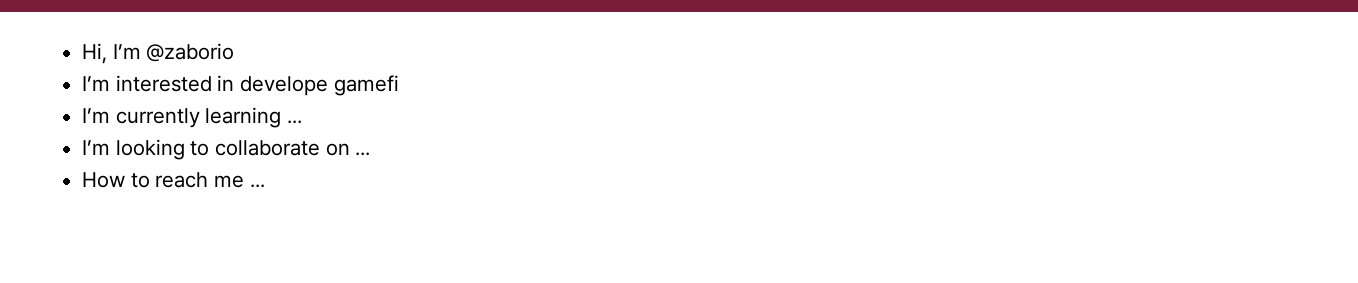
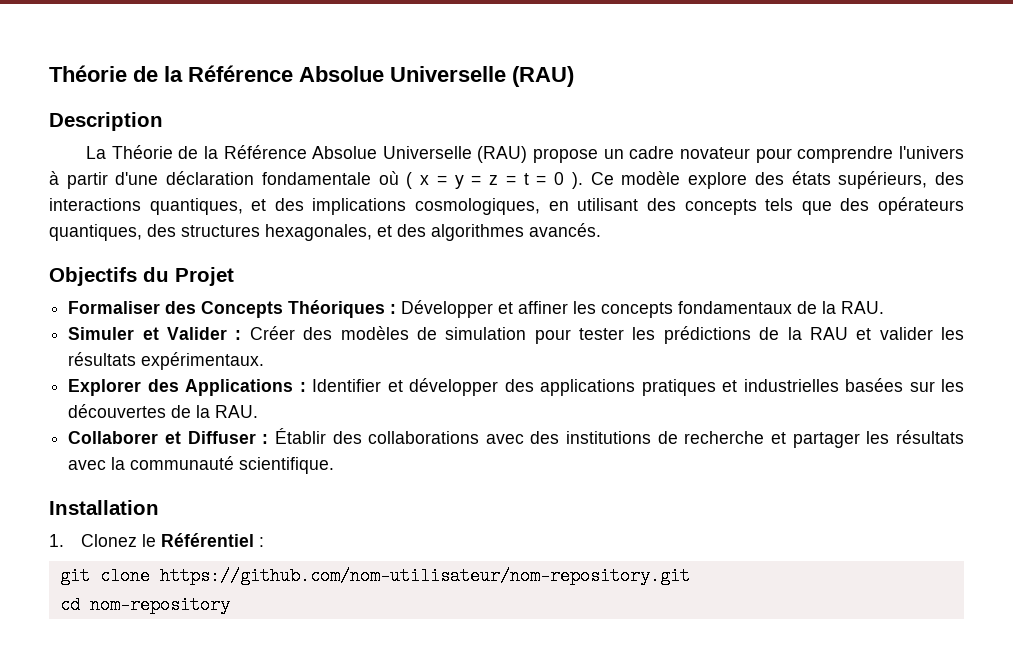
[82,43,235,64] [82,75,399,96] [82,107,303,128] [82,139,371,160] [82,172,265,188] Hi, I’m @zaborio // I’m interested in develope gamefi // I’m currently learning ... // I’m looking to collaborate on ... // How to reach me ... -> [49,65,574,87] [49,112,163,131] [85,145,964,163] [49,171,965,189] [49,197,965,215] [49,223,601,241] [49,267,234,286] [68,300,885,318] [68,326,964,344] [68,352,265,370] [68,378,964,396] [68,404,259,418] [68,428,964,448] [68,456,335,474] [49,500,159,515] [49,533,264,547] [59,567,690,585] [59,596,230,614] Théorie de la Référence Absolue Universelle (RAU) // Description // La Théorie de la Référence Absolue Universelle (RAU) propose un cadre novateur pour comprendre l'univers à partir d'une déclaration fondamentale où ( x = y = z = t = 0 ). Ce modèle explore des états supérieurs, des interactions quantiques, et des implications cosmologiques, en utilisant des concepts tels que des opérateurs quantiques, des structures hexagonales, et des algorithmes avancés. // Objectifs du Projet // Formaliser des Concepts Théoriques : Développer et affiner les concepts fondamentaux de la RAU. // Simuler et Valider : Créer des modèles de simulation pour tester les prédictions de la RAU et valider les résultats expérimentaux. // Explorer des Applications : Identifier et développer des applications pratiques et industrielles basées sur les découvertes de la RAU. // Collaborer et Diffuser : Établir des collaborations avec des institutions de recherche et partager les résultats avec la communauté scientifique. // Installation // 1. Clonez le Référentiel : // git clone https://github.com/nom-utilisateur/nom-repository.git // cd nom-repository

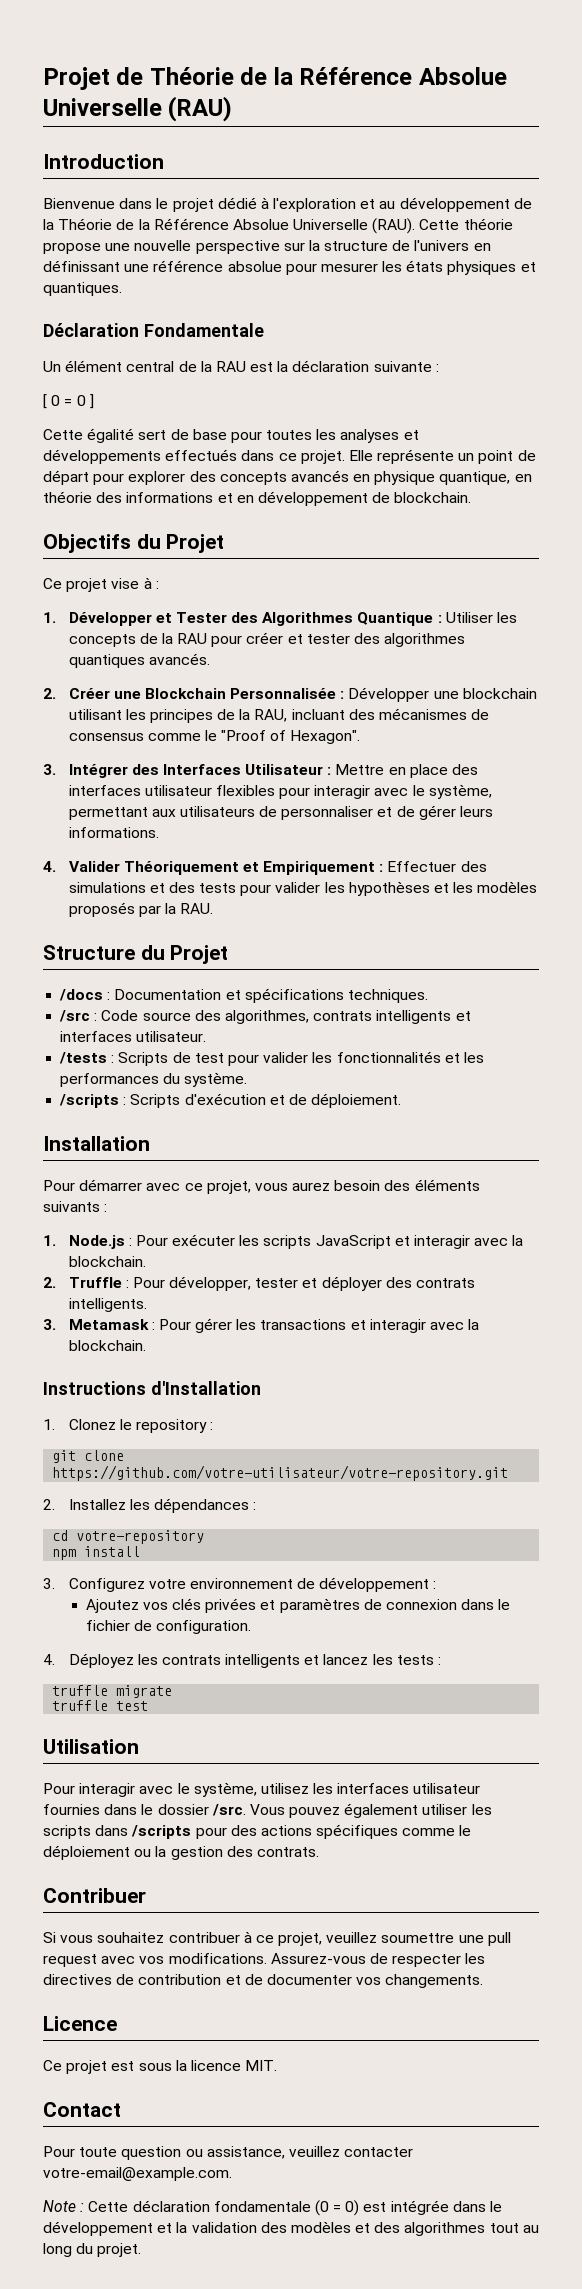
(49, 73) none -> [43,67,144,90] Projet de
[49,112,163,131] [85,145,964,163] [49,171,965,189] [49,197,965,215] [49,223,601,241] [49,267,234,286] [68,300,885,318] [68,326,964,344] [68,352,265,370] [68,378,964,396] [68,404,259,418] [68,428,964,448] [68,456,335,474] [49,500,159,515] Description // La Théorie de la Référence Absolue Universelle (RAU) propose un cadre novateur pour comprendre l'univers à partir d'une déclaration fondamentale où ( x = y = z = t = 0 ). Ce modèle explore des états supérieurs, des interactions quantiques, et des implications cosmologiques, en utilisant des concepts tels que des opérateurs quantiques, des structures hexagonales, et des algorithmes avancés. // Objectifs du Projet // Formaliser des Concepts Théoriques : Développer et affiner les concepts fondamentaux de la RAU. // Simuler et Valider : Créer des modèles de simulation pour tester les prédictions de la RAU et valider les résultats expérimentaux. // Explorer des Applications : Identifier et développer des applications pratiques et industrielles basées sur les découvertes de la RAU. // Collaborer et Diffuser : Établir des collaborations avec des institutions de recherche et partager les résultats avec la communauté scientifique. // Installation -> [43,154,164,169] [43,197,532,212] [43,218,513,234] [43,240,491,254] [43,260,536,275] [43,282,122,296] [43,323,264,337] [43,360,439,372] [43,394,94,409] [43,428,419,443] [43,449,536,464] [43,470,532,485] [43,491,472,506] [43,534,225,553] [43,577,159,592] [43,612,518,626] [68,632,466,647] [68,653,210,668] [43,687,537,702] [68,708,490,723] [68,730,361,744] [43,764,479,778] [68,784,492,799] [68,805,494,820] [68,827,159,838] [43,861,487,875] [68,881,538,896] [68,902,214,917] [43,945,229,964] [59,988,428,1003] [59,1010,471,1024] [60,1031,207,1042] [59,1051,484,1066] [60,1072,248,1087] [59,1093,402,1108] [43,1136,150,1151] [43,1179,480,1194] [43,1201,108,1212] [43,1234,524,1249] [68,1256,146,1267] [43,1276,476,1291] [68,1298,147,1312] [43,1318,480,1333] [68,1340,146,1351] [43,1381,261,1395] Introduction // Bienvenue dans le projet dédié à l'exploration et au développement de la Théorie de la Référence Absolue Universelle (RAU). Cette théorie propose une nouvelle perspective sur la structure de l'univers en définissant une référence absolue pour mesurer les états physiques et quantiques. // Déclaration Fondamentale // Un élément central de la RAU est la déclaration suivante : // [ 0 = 0 ] // Cette égalité sert de base pour toutes les analyses et développements effectués dans ce projet. Elle représente un point de départ pour explorer des concepts avancés en physique quantique, en théorie des informations et en développement de blockchain. // Objectifs du Projet // Ce projet vise à : // 1. Développer et Tester des Algorithmes Quantique : Utiliser les concepts de la RAU pour créer et tester des algorithmes quantiques avancés. // 2. Créer une Blockchain Personnalisée : Développer une blockchain utilisant les principes de la RAU, incluant des mécanismes de consensus comme le "Proof of Hexagon". // 3. Intégrer des Interfaces Utilisateur : Mettre en place des interfaces utilisateur flexibles pour interagir avec le système, permettant aux utilisateurs de personnaliser et de gérer leurs informations. // 4. Valider Théoriquement et Empiriquement : Effectuer des simulations et des tests pour valider les hypothèses et les modèles proposés par la RAU. // Structure du Projet // /docs : Documentation et spécifications techniques. // /src : Code source des algorithmes, contrats intelligents et interfaces utilisateur. // /tests : Scripts de test pour valider les fonctionnalités et les performances du système. // /scripts : Scripts d'exécution et de déploiement. // Installation // Pour démarrer avec ce projet, vous aurez besoin des éléments suivants : // 1. Node.js : Pour exécuter les scripts JavaScript et interagir avec la blockchain. // 2. Truffle : Pour développer, tester et déployer des contrats intelligents. // 3. Metamask : Pour gérer les transactions et interagir avec la blockchain. // Instructions d'Installation
[160,533,254,547] Référentiel -> [135,1419,207,1433] repository
[159,567,690,585] [59,596,230,614] https://github.com/nom-utilisateur/nom-repository.git // cd nom-repository -> [52,1465,509,1481] [43,1498,257,1513] [52,1530,205,1544] [52,1546,141,1560] [43,1577,437,1592] [85,1598,511,1613] [85,1620,251,1634] [43,1653,442,1668] [52,1685,173,1698] [52,1700,149,1711] [43,1739,139,1754] [43,1782,481,1797] [43,1803,492,1818] [43,1824,472,1839] [43,1845,319,1860] [43,1888,146,1903] [43,1931,511,1946] [43,1953,486,1967] [43,1974,484,1988] [43,2016,117,2031] [43,2060,278,2074] [43,2102,121,2117] [43,2146,414,2160] [43,2167,232,2181] [43,2200,503,2216] [43,2221,539,2236] [43,2243,142,2257] https://github.com/votre-utilisateur/votre-repository.git // 2. Installez les dépendances : // cd votre-repository // npm install // 3. Configurez votre environnement de développement : // Ajoutez vos clés privées et paramètres de connexion dans le fichier de configuration. // 4. Déployez les contrats intelligents et lancez les tests : // truffle migrate // truffle test // Utilisation // Pour interagir avec le système, utilisez les interfaces utilisateur fournies dans le dossier /src. Vous pouvez également utiliser les scripts dans /scripts pour des actions spécifiques comme le déploiement ou la gestion des contrats. // Contribuer // Si vous souhaitez contribuer à ce projet, veuillez soumettre une pull request avec vos modifications. Assurez-vous de respecter les directives de contribution et de documenter vos changements. // Licence // Ce projet est sous la licence MIT. // Contact // Pour toute question ou assistance, veuillez contacter votre-email@example.com. // Note : Cette déclaration fondamentale (0 = 0) est intégrée dans le développement et la validation des modèles et des algorithmes tout au long du projet.

